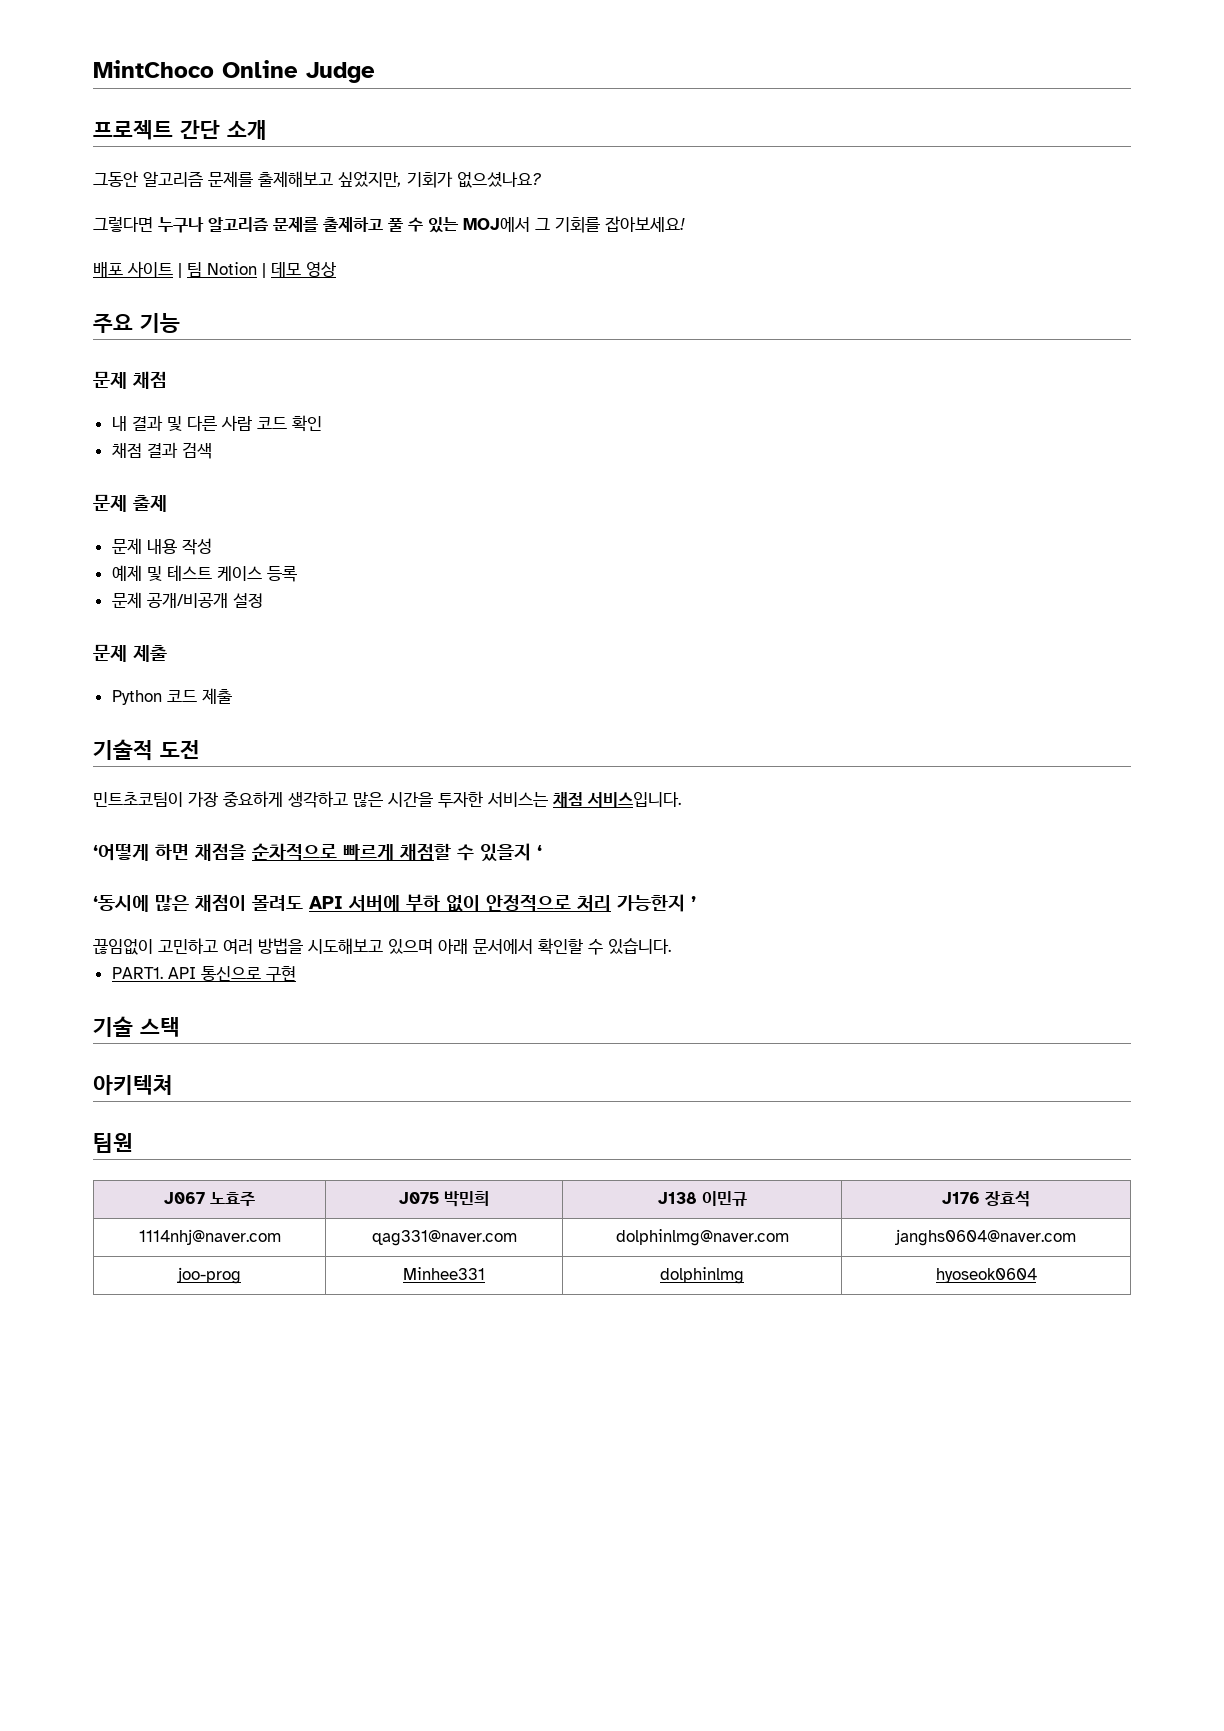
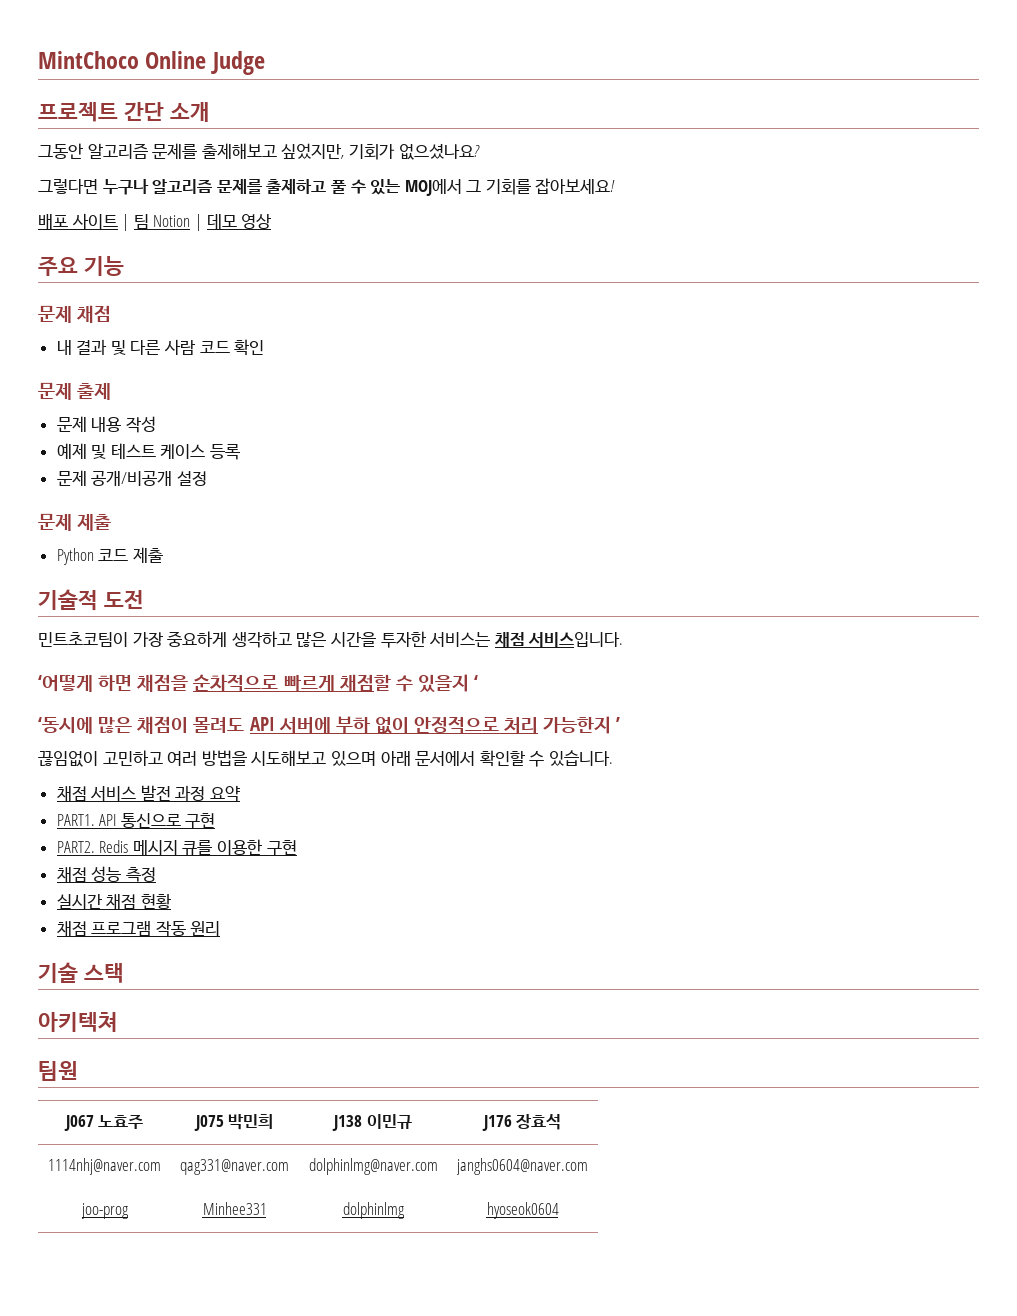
[111,442,212,459] // 채점 결과 검색 -> (265, 347) none
(671, 946) none -> [56,785,241,802] // 채점 서비스 발전 과정 요약
(296, 973) none -> [56,839,297,856] [56,866,156,882] [56,894,171,909] [56,921,221,937] // PART2. Redis 메시지 큐를 이용한 구현 // 채점 성능 측정 // 실시간 채점 현황 // 채점 프로그램 작동 원리

